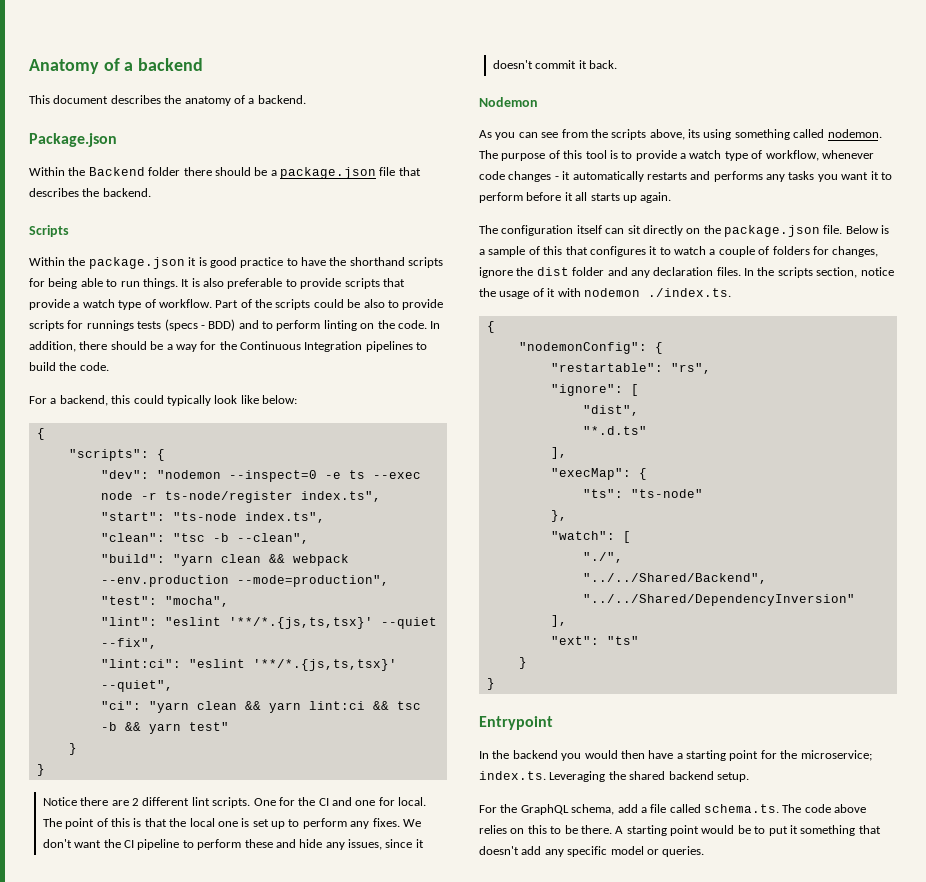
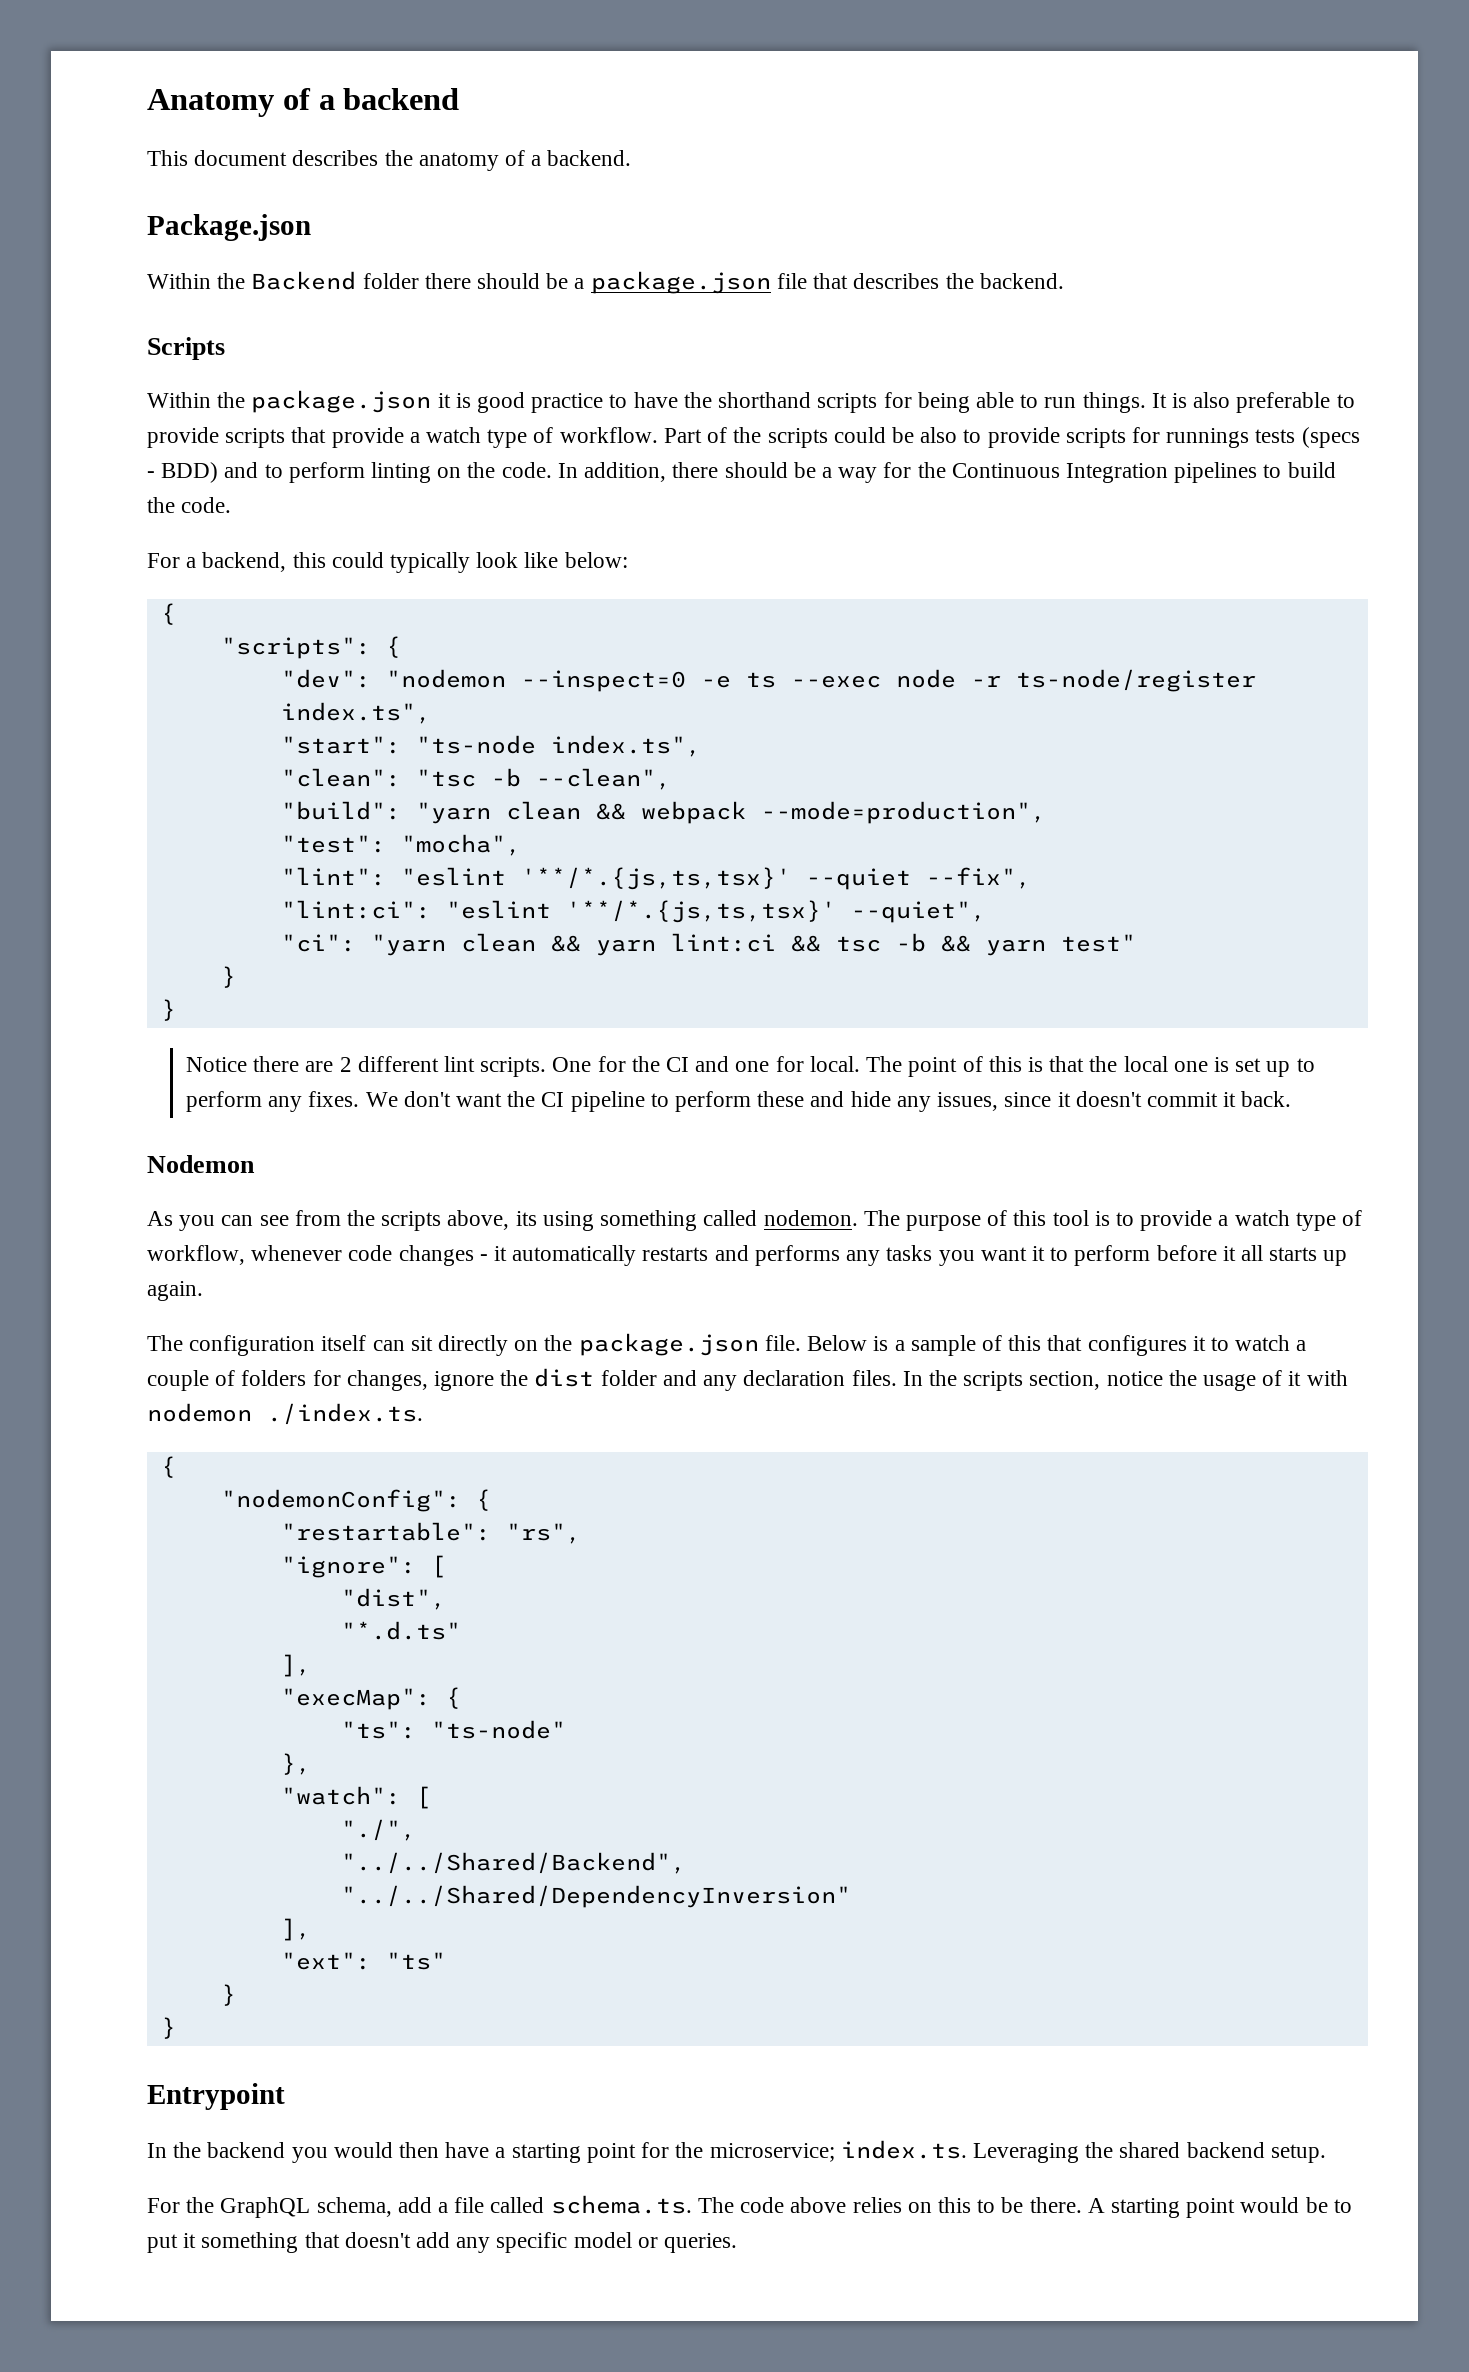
[100,575,229,587] --env.production -> (746, 812) none

